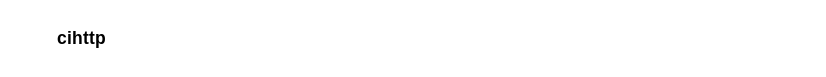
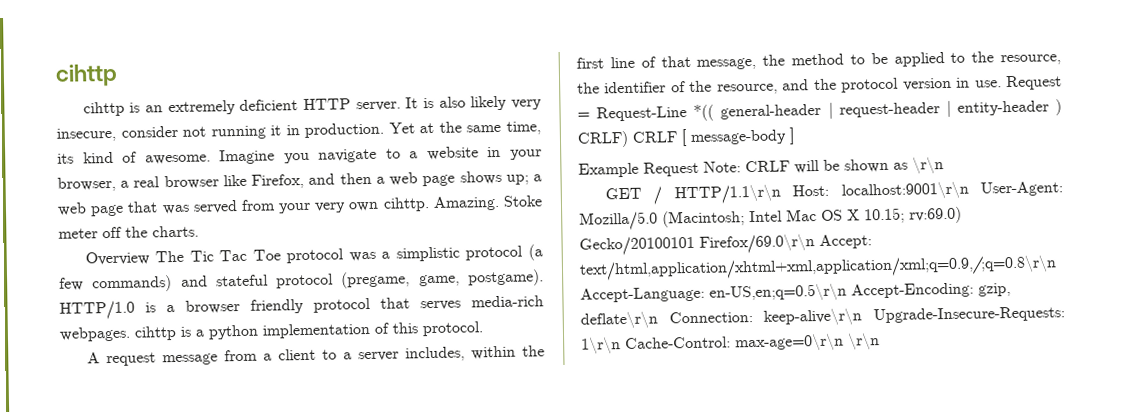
[57,31,106,48] cihttp -> [55,63,118,87] [82,95,543,117] [56,121,541,142] [57,146,543,165] [57,170,542,192] [57,195,543,217] [58,225,199,239] [84,244,543,266] [59,269,544,293] [59,295,544,320] [59,321,483,342] [86,345,545,367] [576,51,1061,70] [577,75,1062,95] [577,99,1062,122] [577,127,795,148] [578,157,944,178] [604,181,1063,205] [579,206,962,231] [579,234,872,256] [579,255,1057,281] [580,282,1011,303] [580,306,1065,329] [581,333,880,354] cihttp // cihttp is an extremely deficient HTTP server. It is also likely very insecure, consider not running it in production. Yet at the same time, its kind of awesome. Imagine you navigate to a website in your browser, a real browser like Firefox, and then a web page shows up; a web page that was served from your very own cihttp. Amazing. Stoke meter off the charts. // Overview The Tic Tac Toe protocol was a simplistic protocol (a few commands) and stateful protocol (pregame, game, postgame). HTTP/1.0 is a browser friendly protocol that serves media-rich webpages. cihttp is a python implementation of this protocol. // A request message from a client to a server includes, within the first line of that message, the method to be applied to the resource, the identifier of the resource, and the protocol version in use. Request = Request-Line *(( general-header | request-header | entity-header ) CRLF) CRLF [ message-body ] // Example Request Note: CRLF will be shown as \r\n // GET / HTTP/1.1\r\n Host: localhost:9001\r\n User-Agent: Mozilla/5.0 (Macintosh; Intel Mac OS X 10.15; rv:69.0) Gecko/20100101 Firefox/69.0\r\n Accept: text/html,application/xhtml+xml,application/xml;q=0.9,/;q=0.8\r\n Accept-Language: en-US,en;q=0.5\r\n Accept-Encoding: gzip, deflate\r\n Connection: keep-alive\r\n Upgrade-Insecure-Requests: 1\r\n Cache-Control: max-age=0\r\n \r\n

